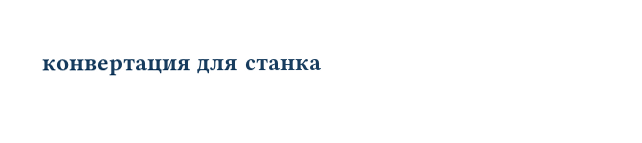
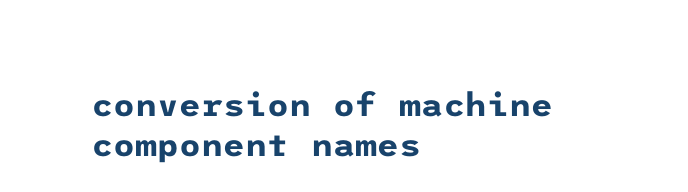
[41,57,322,76] конвертация для станка -> [91,90,553,117] [91,135,421,163] conversion of machine component names

